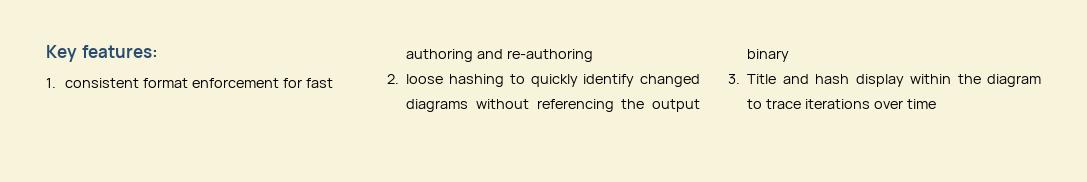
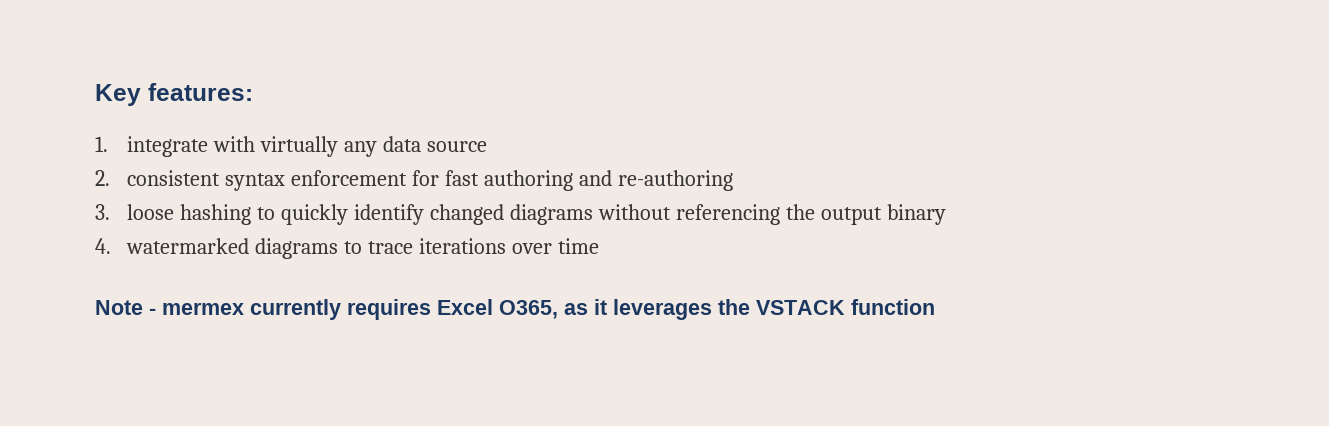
[65,78,189,88] consistent format -> [127,136,488,157] [95,170,286,191] integrate with virtually any data source // 2. consistent syntax
[387,74,399,84] 2. -> [95,204,110,220] 3.
[728,74,1041,87] 3. Title and hash display within the diagram -> [95,238,339,259] 4. watermarked diagrams
(937, 104) none -> [95,299,935,320] // Note - mermex currently requires Excel O365, as it leverages the VSTACK function

